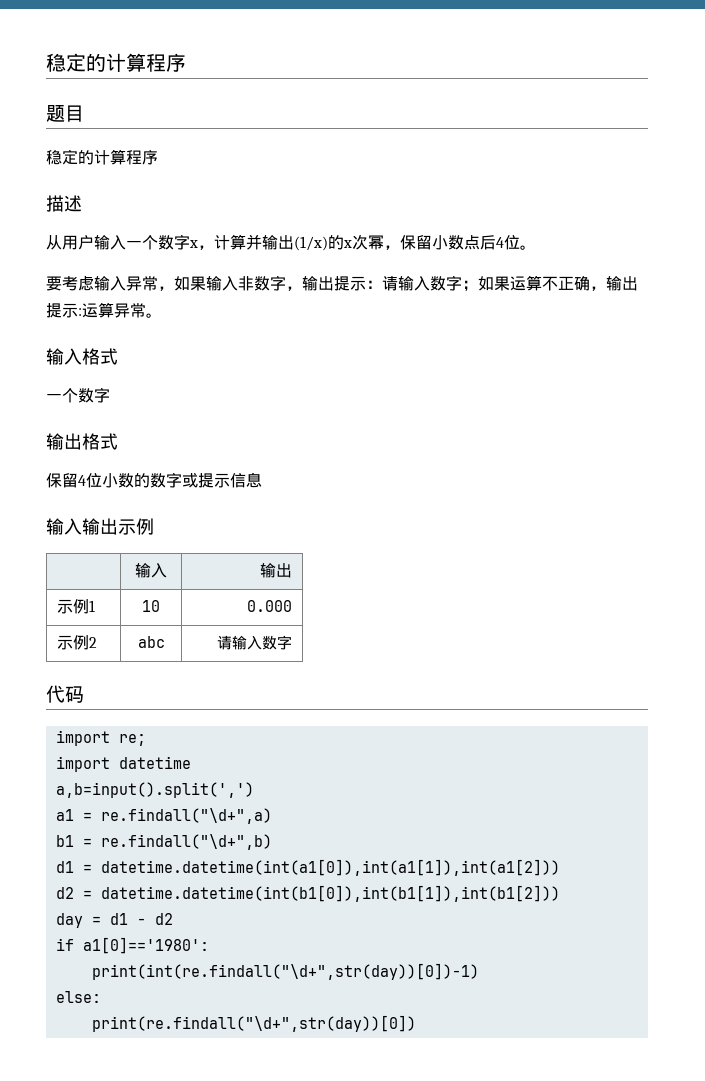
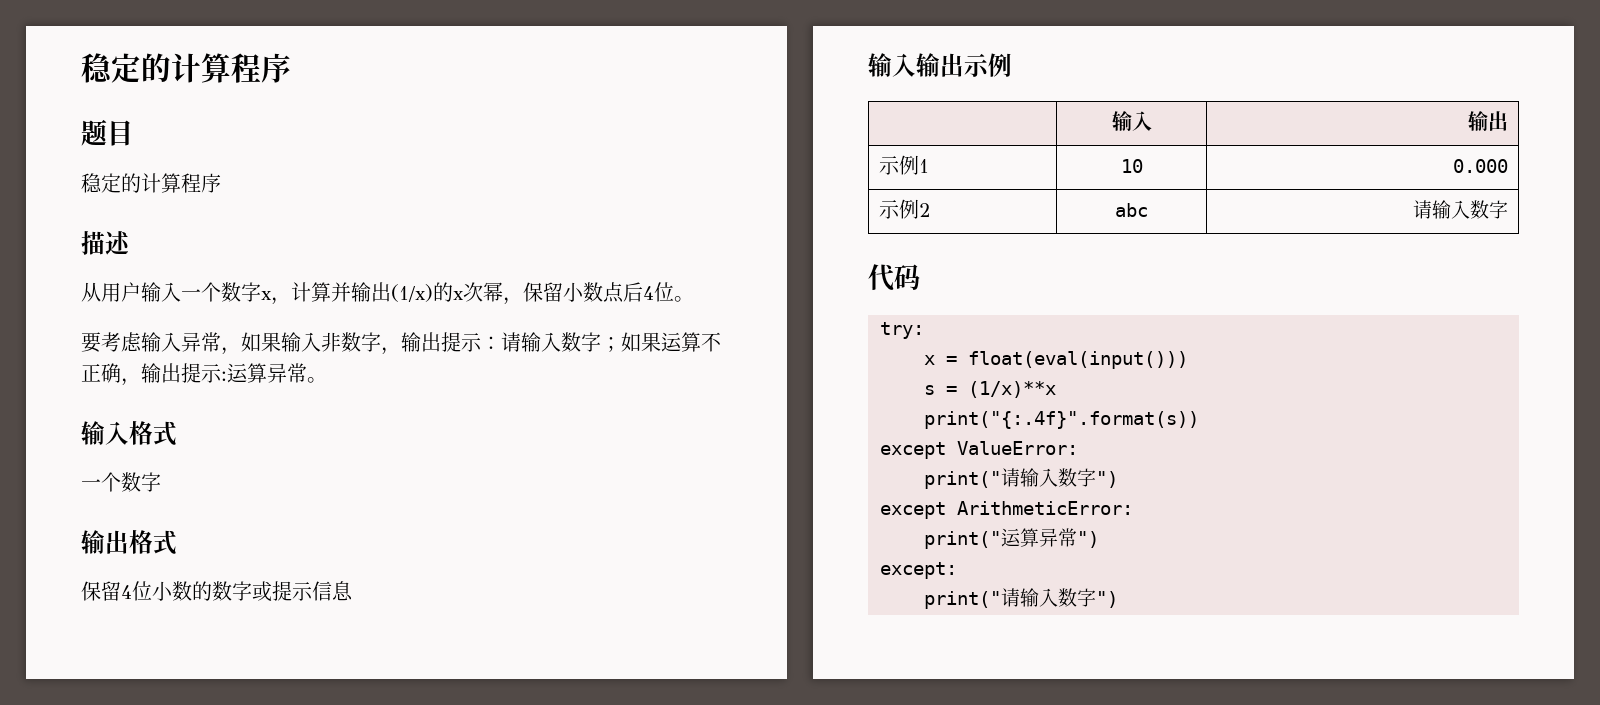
[55,730,146,746] [55,756,191,772] [55,782,254,798] [55,808,272,824] [55,834,272,850] [55,859,560,876] [55,885,560,902] [55,913,173,928] [55,937,209,954] [91,963,479,980] [55,991,101,1003] [91,1015,416,1032] import re; // import datetime // a,b=input().split(',') // a1 = re.findall("\d+",a) // b1 = re.findall("\d+",b) // d1 = datetime.datetime(int(a1[0]),int(a1[1]),int(a1[2])) // d2 = datetime.datetime(int(b1[0]),int(b1[1]),int(b1[2])) // day = d1 - d2 // if a1[0]=='1980': // print(int(re.findall("\d+",str(day))[0])-1) // else: // print(re.findall("\d+",str(day))[0]) -> [880,322,924,339] [924,351,1188,369] [924,381,1056,398] [924,411,1199,429] [880,441,1078,459] [924,468,1118,489] [880,501,1133,519] [924,528,1099,549] [880,562,957,579] [924,588,1118,609] try: // x = float(eval(input())) // s = (1/x)**x // print("{:.4f}".format(s)) // except ValueError: // print("请输入数字") // except ArithmeticError: // print("运算异常") // except: // print("请输入数字")

